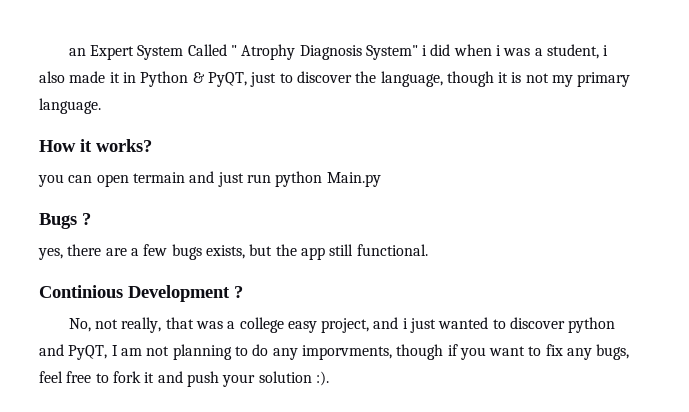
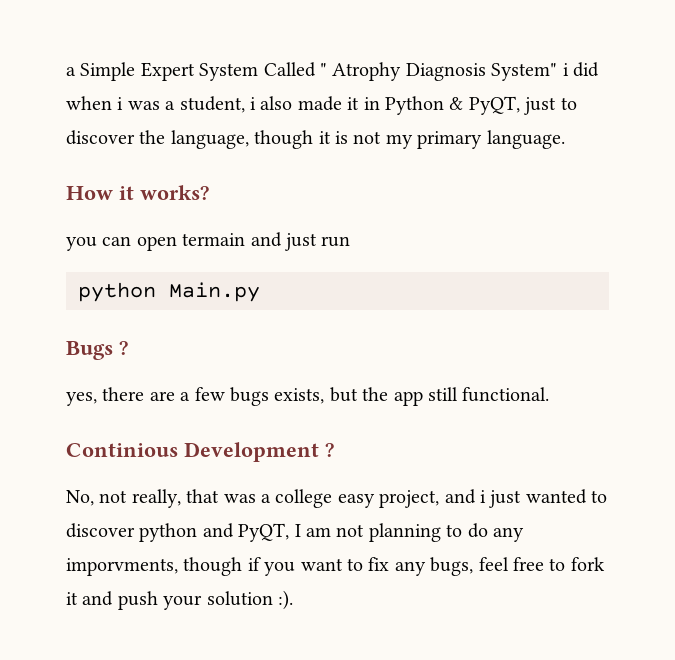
[68,48,86,56] an -> [66,62,136,81] a Simple
(271, 178) none -> (351, 241) //

